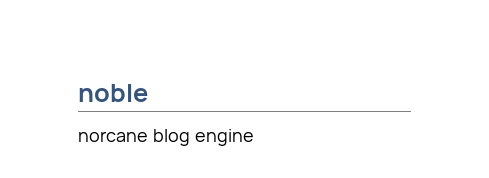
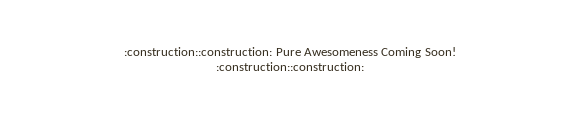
[78,84,148,102] [78,129,254,146] noble // norcane blog engine -> [124,47,456,58] [216,62,364,71] :construction::construction: Pure Awesomeness Coming Soon! :construction::construction:

